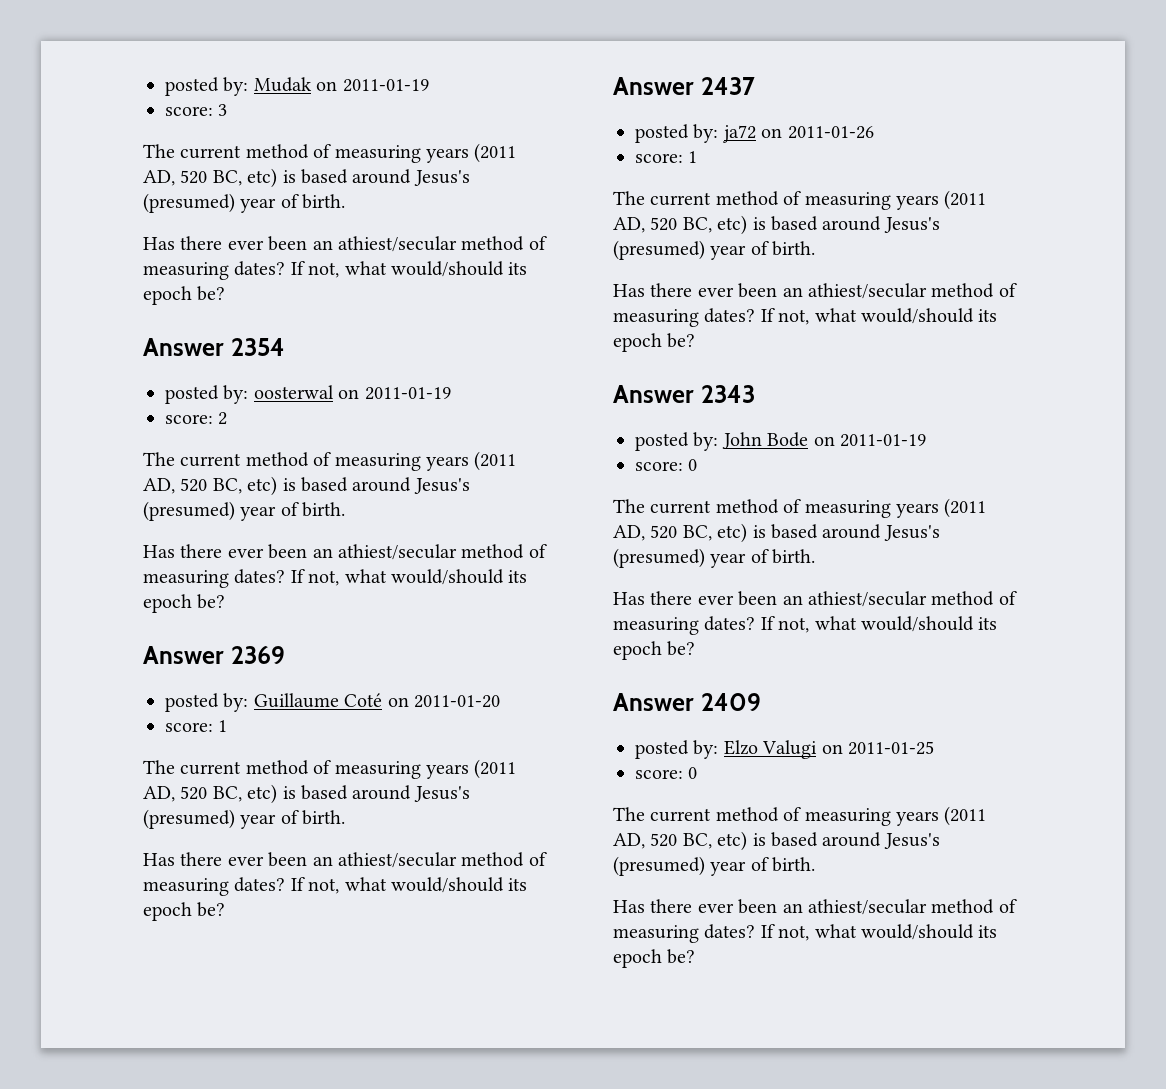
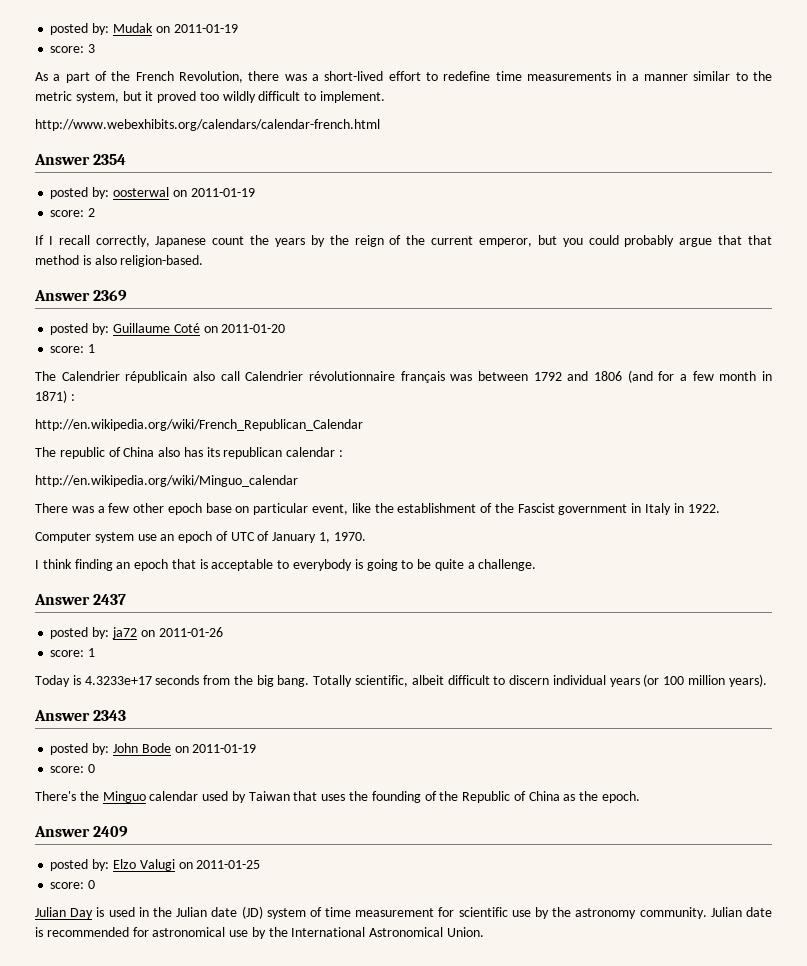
[143,143,517,163] [143,168,470,188] [143,193,346,213] [143,236,547,252] [143,261,528,280] [143,286,226,305] The current method of measuring years (2011 AD, 520 BC, etc) is based around Jesus's (presumed) year of birth. // Has there ever been an athiest/secular method of measuring dates? If not, what would/should its epoch be? -> [35,71,773,83] [35,91,386,103] [35,119,380,131] As a part of the French Revolution, there was a short-lived effort to redefine time measurements in a manner similar to the metric system, but it proved too wildly difficult to implement. // http://www.webexhibits.org/calendars/calendar-french.html
[143,451,517,471] [143,476,470,496] [143,501,346,521] [143,544,547,560] [143,569,528,588] [143,594,226,613] The current method of measuring years (2011 AD, 520 BC, etc) is based around Jesus's (presumed) year of birth. // Has there ever been an athiest/secular method of measuring dates? If not, what would/should its epoch be? -> [35,235,772,247] [35,255,204,267] If I recall correctly, Japanese count the years by the reign of the current emperor, but you could probably argue that that method is also religion-based.
[180,759,517,779] [143,784,470,804] [143,809,346,829] [143,852,547,868] [143,877,528,896] [143,902,226,921] current method of measuring years (2011 AD, 520 BC, etc) is based around Jesus's (presumed) year of birth. // Has there ever been an athiest/secular method of measuring dates? If not, what would/should its epoch be? -> [61,370,772,383] [35,390,75,403] [35,419,363,431] [35,447,344,459] [35,475,298,487] [35,503,720,515] [35,531,366,543] [35,559,537,571] Calendrier républicain also call Calendrier révolutionnaire français was between 1792 and 1806 (and for a few month in 1871) : // http://en.wikipedia.org/wiki/French_Republican_Calendar // The republic of China also has its republican calendar : // http://en.wikipedia.org/wiki/Minguo_calendar // There was a few other epoch base on particular event, like the establishment of the Fascist government in Italy in 1922. // Computer system use an epoch of UTC of January 1, 1970. // I think finding an epoch that is acceptable to everybody is going to be quite a challenge.
[613,190,987,210] [613,215,940,235] [613,240,816,260] [613,283,1017,299] [613,308,998,327] [613,333,696,352] The current method of measuring years (2011 AD, 520 BC, etc) is based around Jesus's (presumed) year of birth. // Has there ever been an athiest/secular method of measuring dates? If not, what would/should its epoch be? -> [35,674,767,687] Today is 4.3233e+17 seconds from the big bang. Totally scientific, albeit difficult to discern individual years (or 100 million years).
[613,498,987,518] [613,523,940,543] [613,548,816,568] [613,591,1017,607] [613,616,998,635] [613,641,696,660] The current method of measuring years (2011 AD, 520 BC, etc) is based around Jesus's (presumed) year of birth. // Has there ever been an athiest/secular method of measuring dates? If not, what would/should its epoch be? -> [35,791,641,803] There's the Minguo calendar used by Taiwan that uses the founding of the Republic of China as the epoch.
[613,806,987,826] [613,831,940,851] [613,856,816,876] [613,899,1017,915] [613,924,998,943] [613,949,696,968] The current method of measuring years (2011 AD, 520 BC, etc) is based around Jesus's (presumed) year of birth. // Has there ever been an athiest/secular method of measuring dates? If not, what would/should its epoch be? -> [35,906,772,919] [35,927,485,939] Julian Day is used in the Julian date (JD) system of time measurement for scientific use by the astronomy community. Julian date is recommended for astronomical use by the International Astronomical Union.

